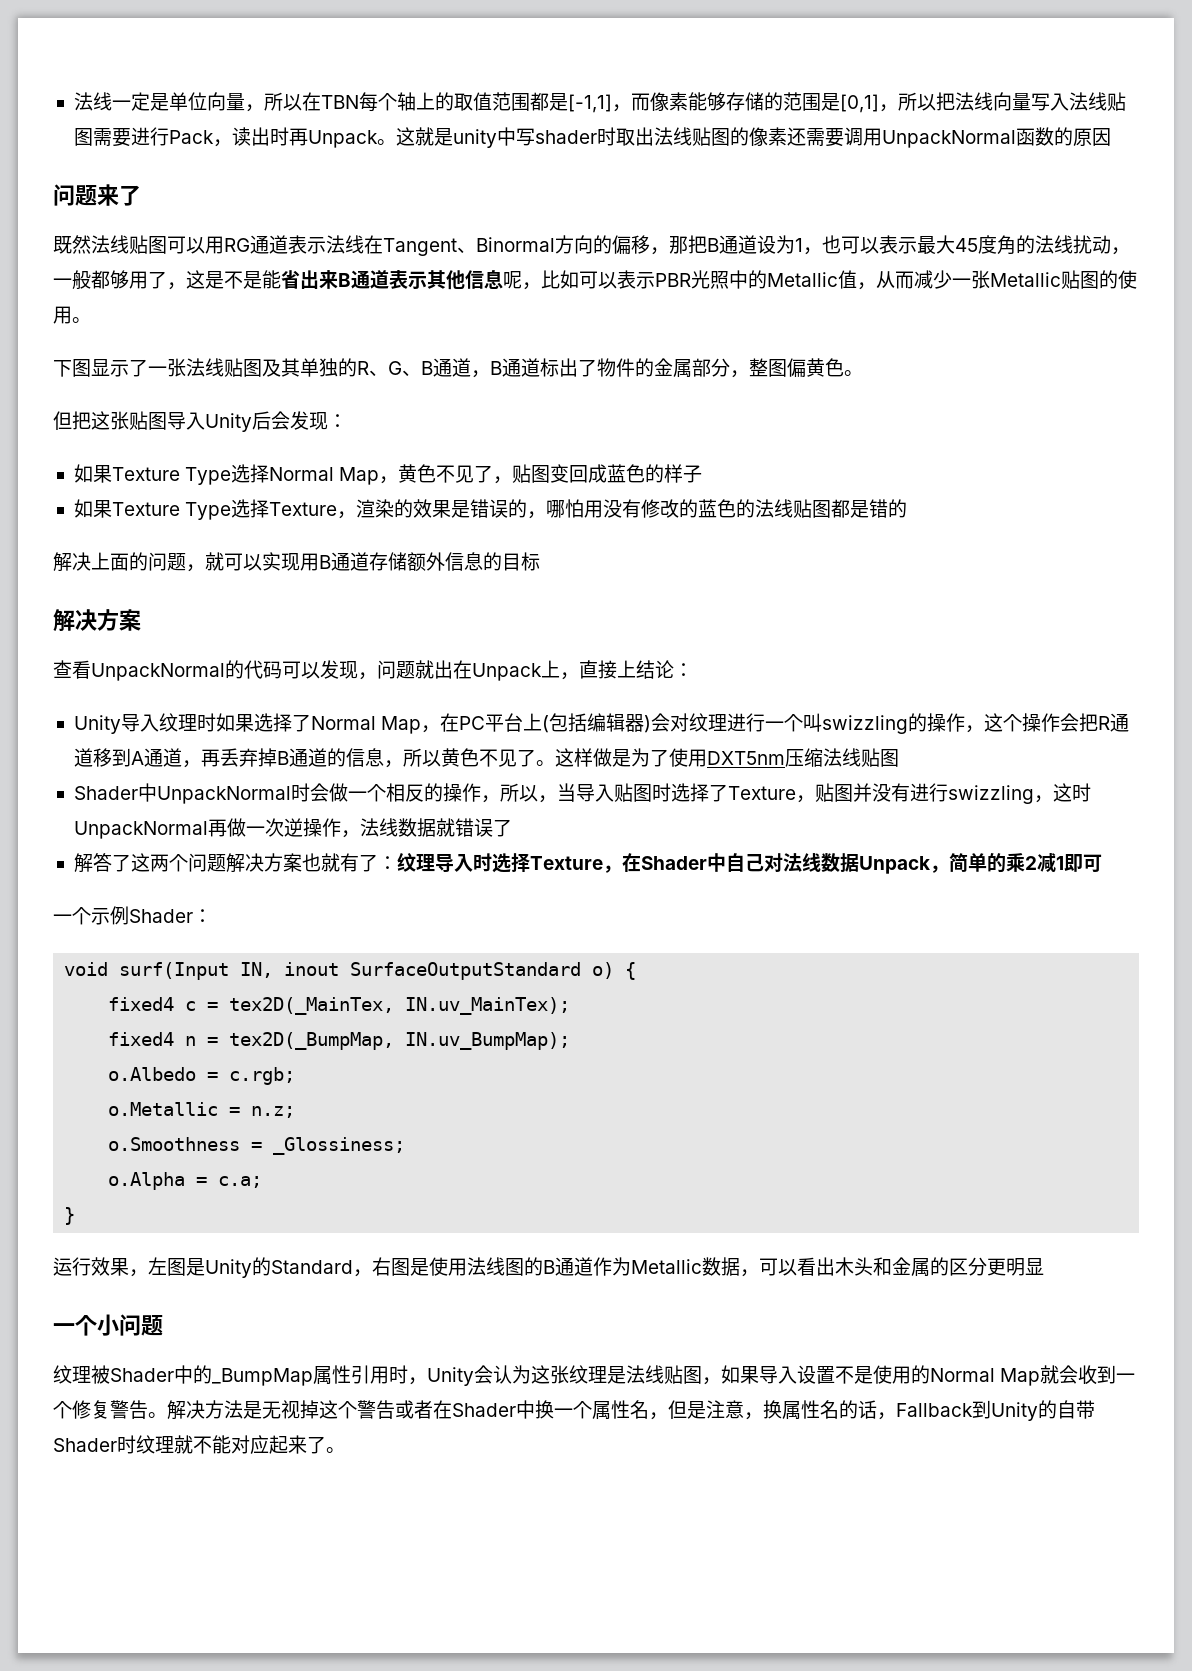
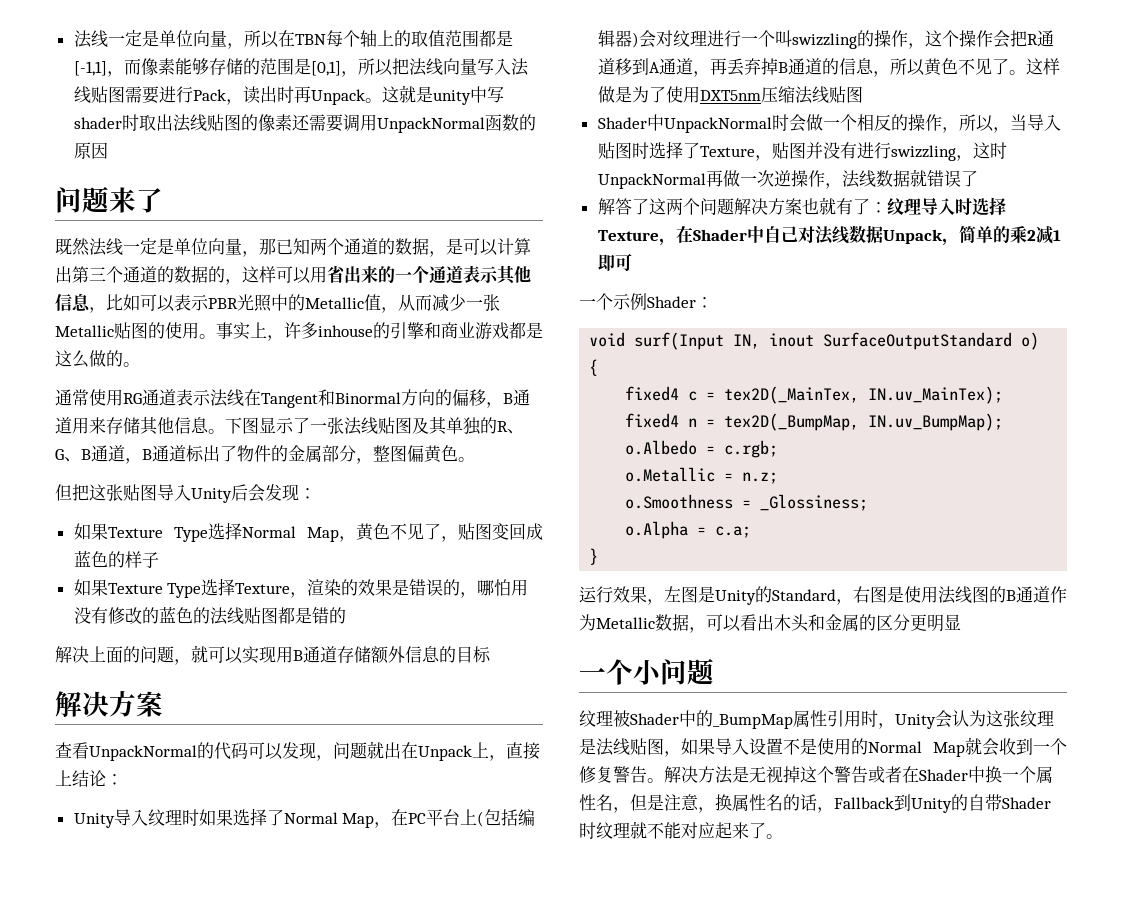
[129,235,1130,256] [53,270,351,290] 贴图可以用RG通道表示法线在Tangent、Binormal方向的偏移，那把B通道设为1，也可以表示最大45度角的法线扰动，一般都够用了，这是不是能省出来B -> [123,238,531,257] [55,265,429,285] 一定是单位向量，那已知两个通道的数据，是可以计算出第三个通道的数据的，这样可以用省出来的一个
[503,271,522,289] 呢 -> (91, 302) none
(91, 320) // -> [216,322,543,341] [55,350,140,368] [55,389,530,408] [55,416,225,435] 事实上，许多inhouse的引擎和商业游戏都是这么做的。 // 通常使用RG通道表示法线在Tangent和Binormal方向的偏移，B通道用来存储其他信息。

